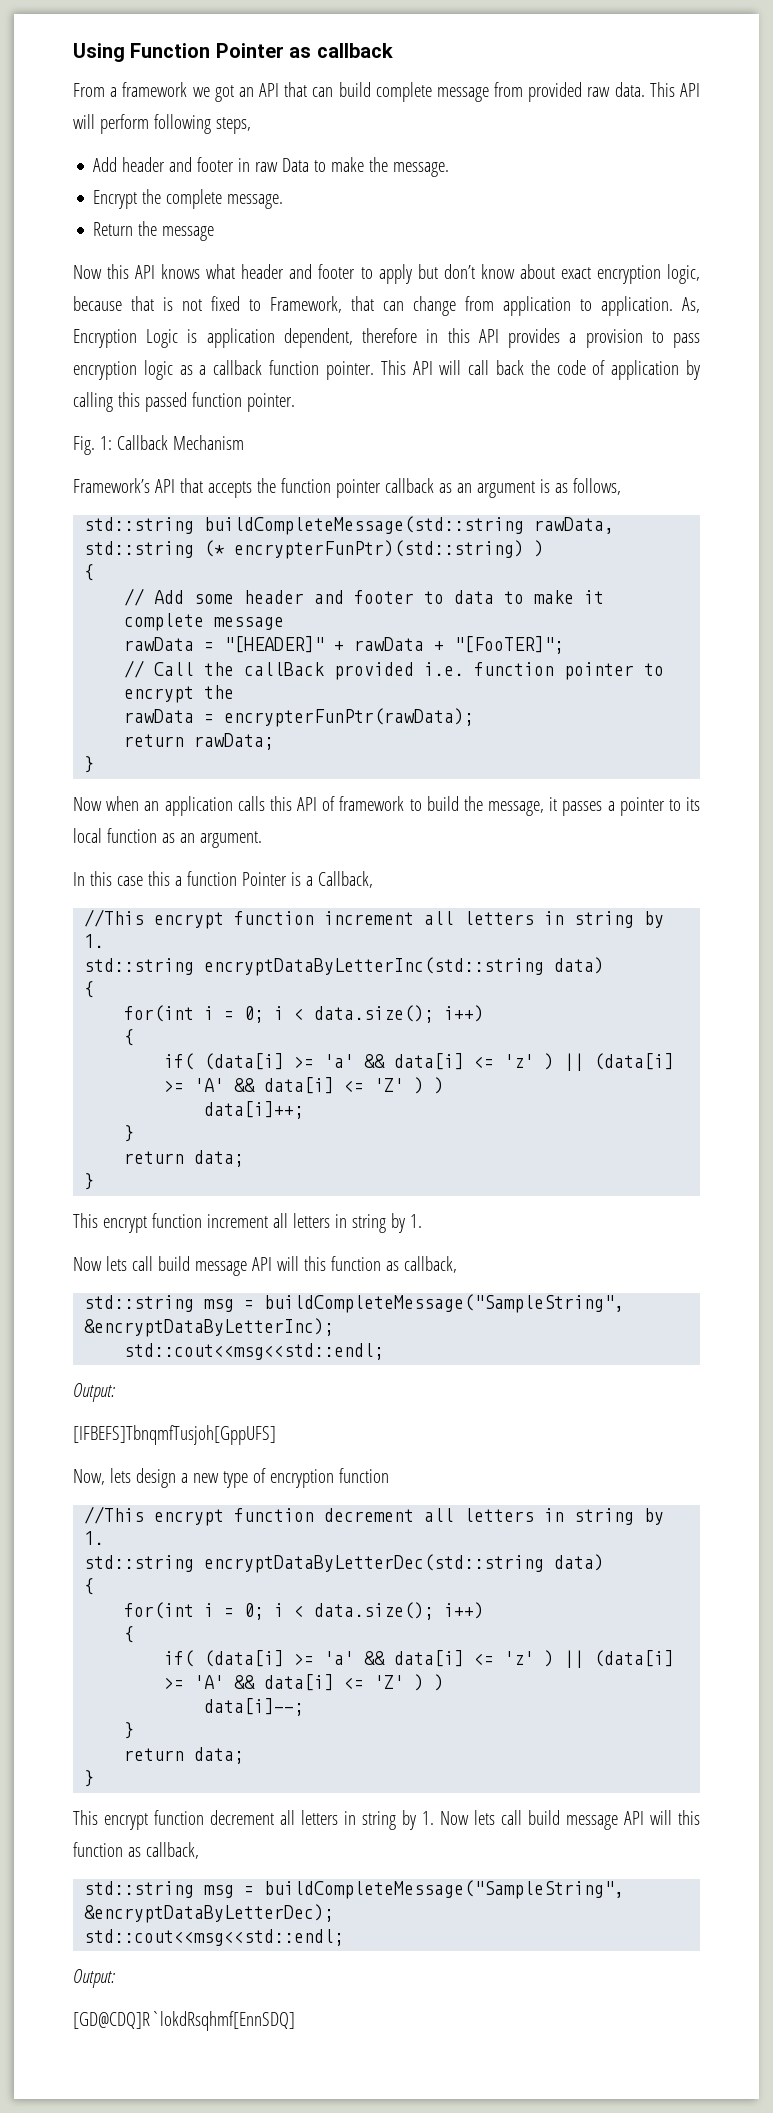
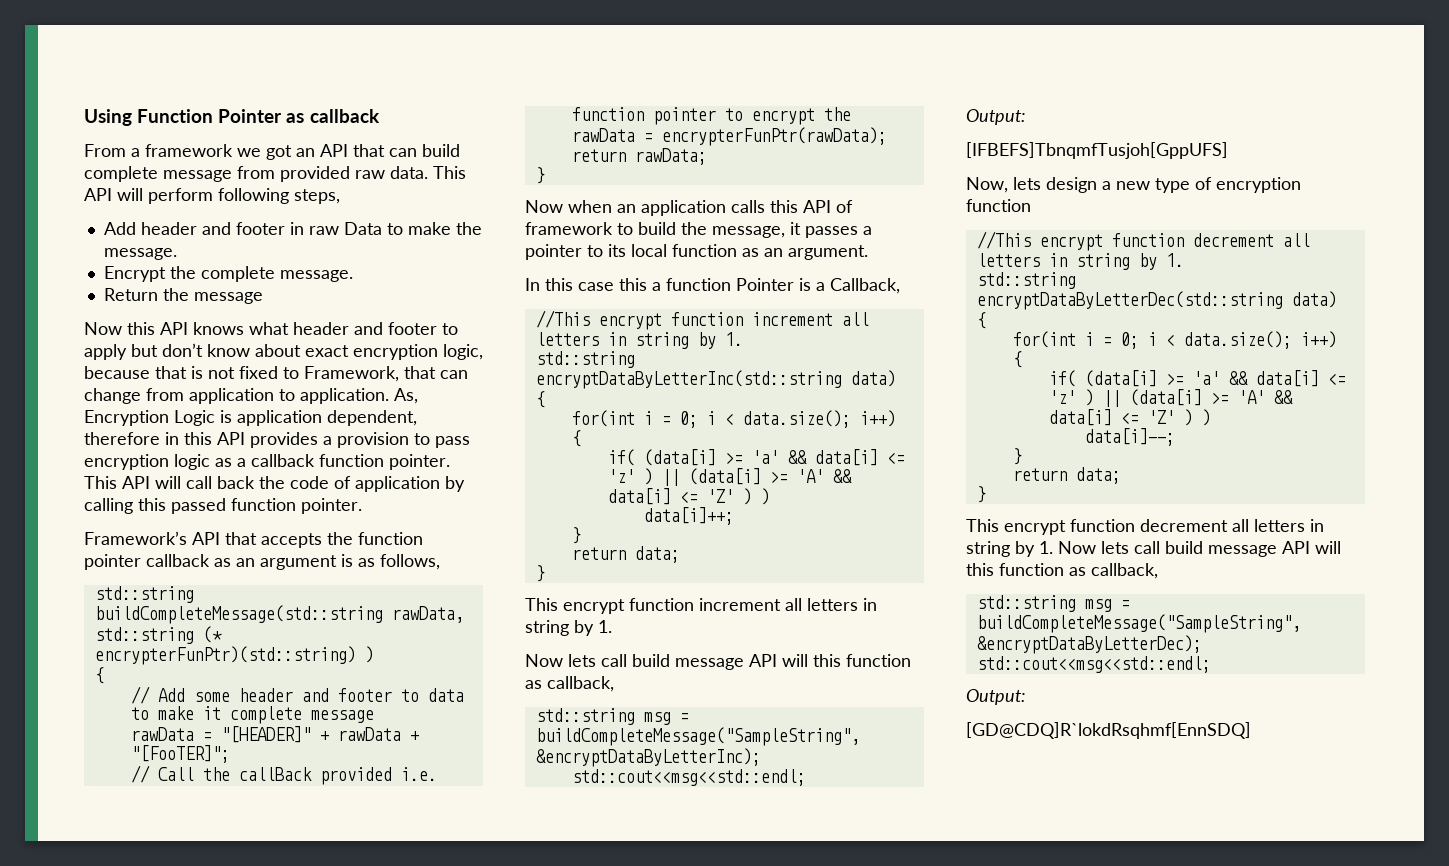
[73,435,244,455] // Fig. 1: Callback Mechanism -> (362, 506) none

